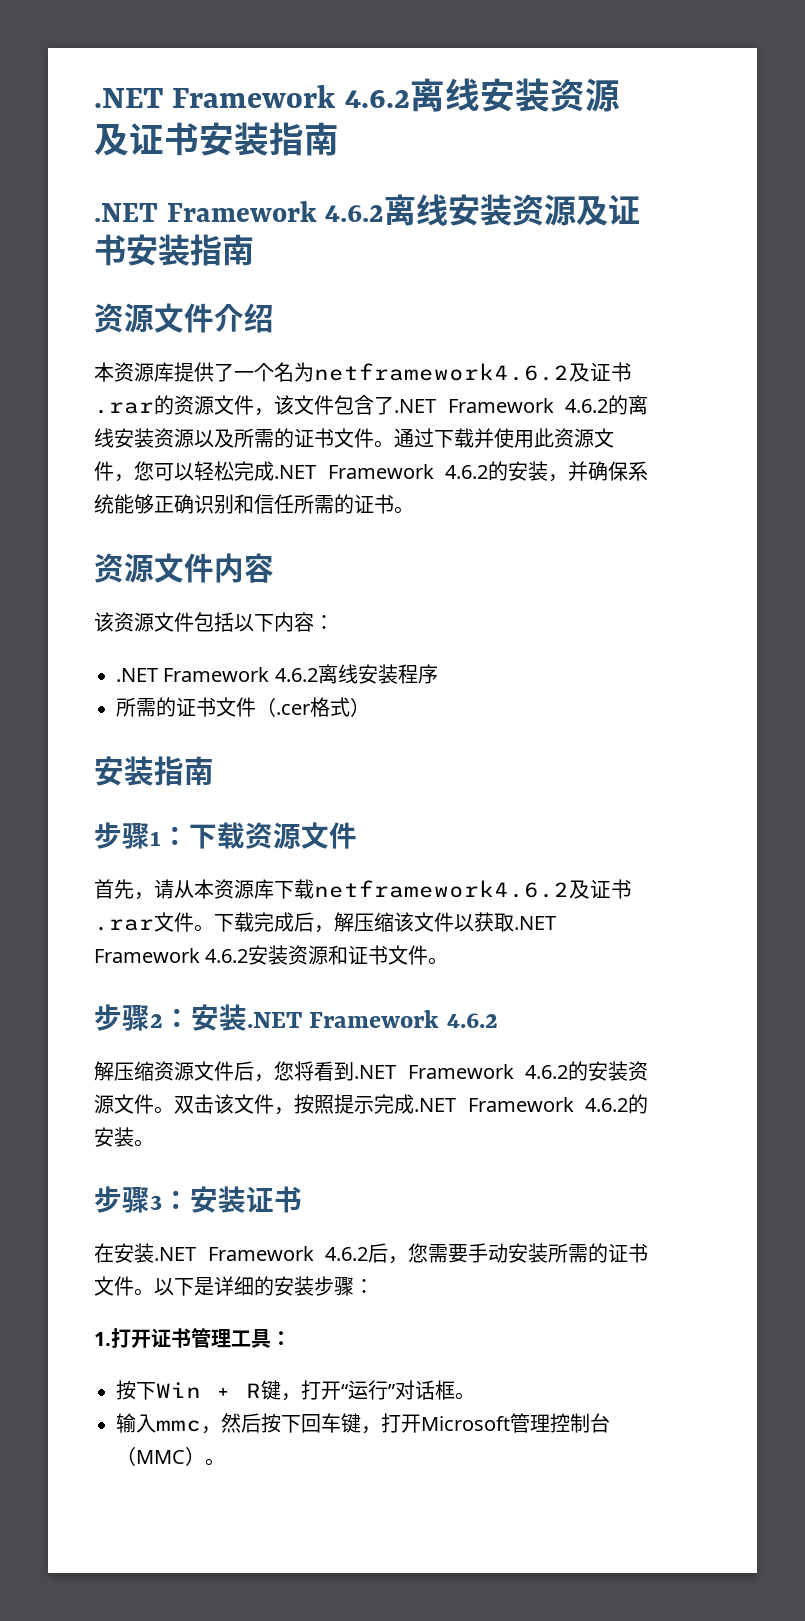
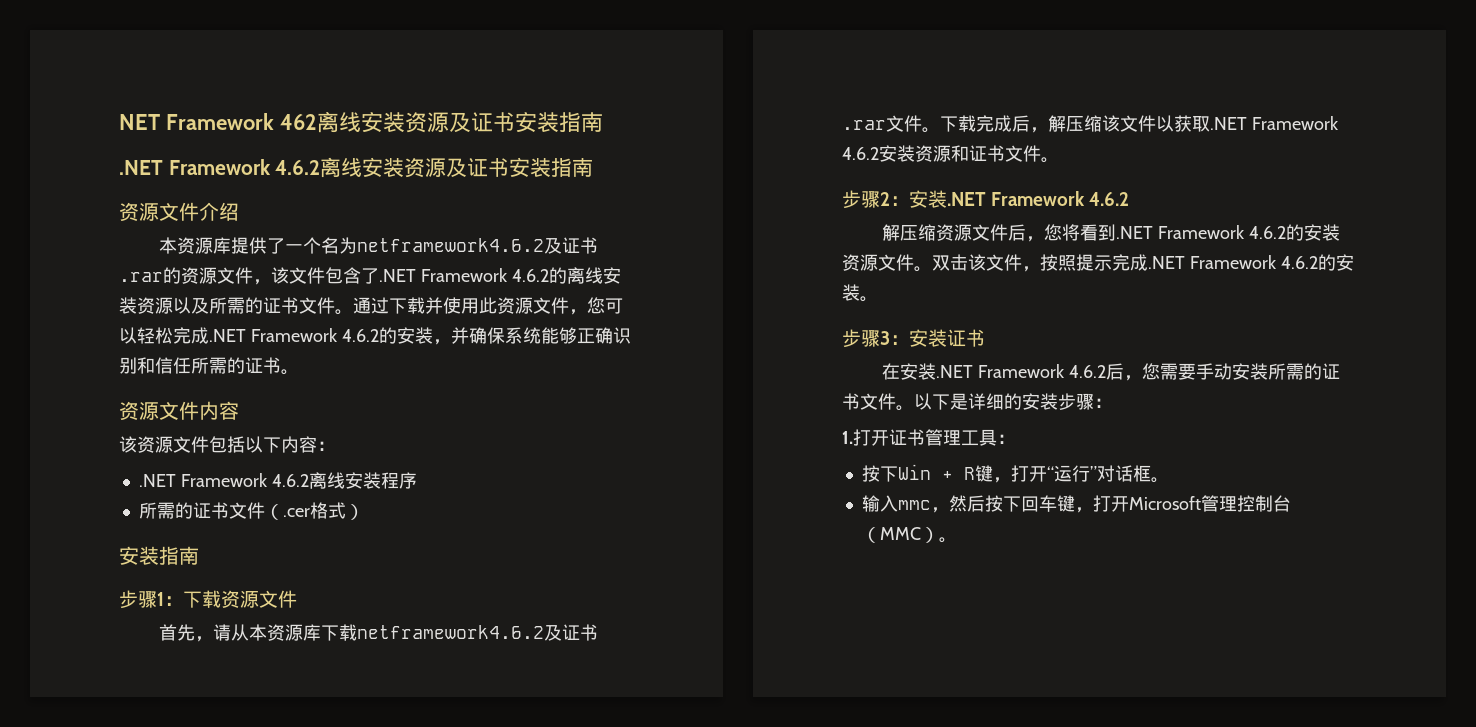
[94,85,410,108] .NET Framework 4.6.2 -> [119,113,317,130] NET Framework 462

